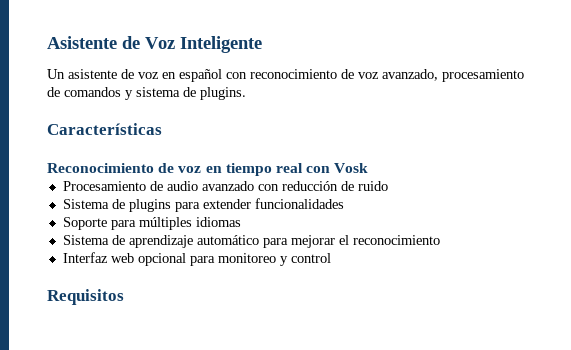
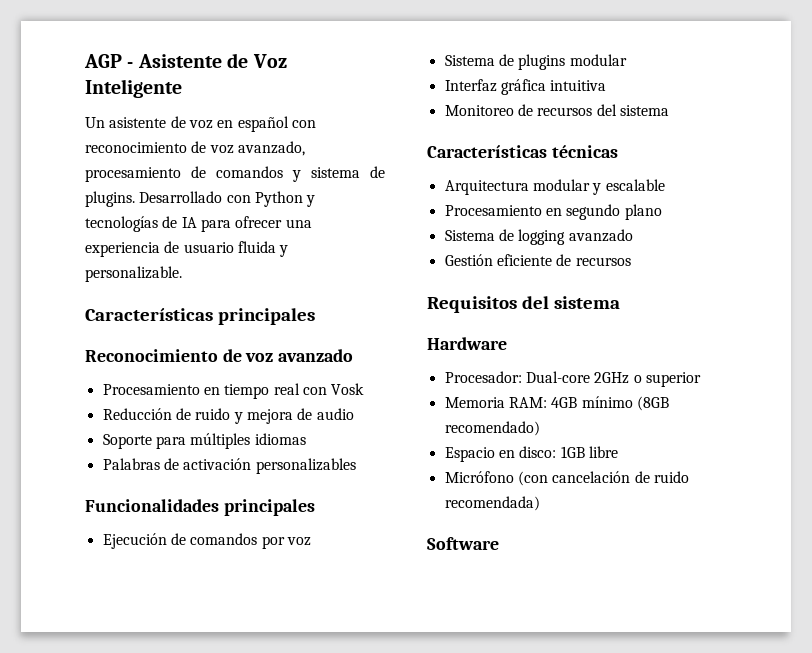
(47, 42) none -> [84,54,134,68] AGP -
[47,123,162,135] // Características -> [139,191,316,207] [85,216,312,232] [85,241,289,257] [85,266,182,282] [85,308,315,325] Desarrollado con Python y tecnologías de IA para ofrecer una experiencia de usuario fluida y personalizable. // Características principales
(202, 169) none -> [278,349,354,362] [102,384,200,395] avanzado // Procesamiento
[62,181,388,191] [62,198,344,212] [62,217,241,230] [62,235,440,248] [62,252,331,266] [47,289,124,305] Procesamiento de audio avanzado con reducción de ruido // Sistema de plugins para extender funcionalidades // Soporte para múltiples idiomas // Sistema de aprendizaje automático para mejorar el reconocimiento // Interfaz web opcional para monitoreo y control // Requisitos -> [102,408,354,424] [102,433,306,449] [102,458,356,474] [85,499,315,516] [102,533,311,549] [444,54,627,70] [444,79,607,95] [444,104,669,116] [427,145,618,158] [444,179,665,195] [444,204,662,220] [444,229,633,245] [444,254,631,266] [427,296,620,313] [427,337,507,350] [444,371,701,387] [444,396,669,411] [444,421,540,436] [444,446,618,462] [444,471,689,486] [444,496,540,511] [427,537,499,550] Reducción de ruido y mejora de audio // Soporte para múltiples idiomas // Palabras de activación personalizables // Funcionalidades principales // Ejecución de comandos por voz // Sistema de plugins modular // Interfaz gráfica intuitiva // Monitoreo de recursos del sistema // Características técnicas // Arquitectura modular y escalable // Procesamiento en segundo plano // Sistema de logging avanzado // Gestión eficiente de recursos // Requisitos del sistema // Hardware // Procesador: Dual-core 2GHz o superior // Memoria RAM: 4GB mínimo (8GB recomendado) // Espacio en disco: 1GB libre // Micrófono (con cancelación de ruido recomendada) // Software

